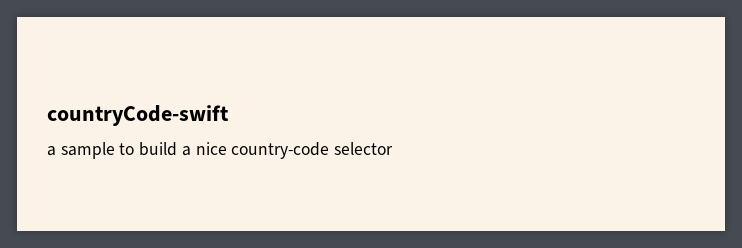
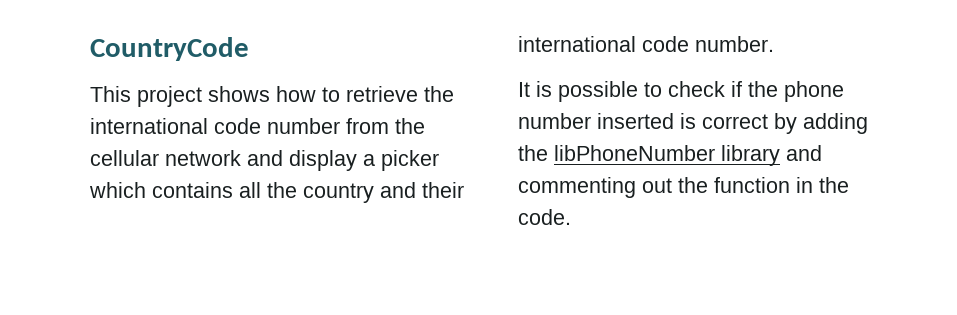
[47,105,229,126] [47,142,394,159] countryCode-swift // a sample to build a nice country-code selector -> [90,37,249,61] [90,86,454,107] [90,118,425,134] [90,150,439,171] [89,182,464,203] [518,36,774,52] [518,81,844,102] [518,113,868,134] [518,145,822,166] [518,177,849,198] [518,209,571,225] CountryCode // This project shows how to retrieve the international code number from the cellular network and display a picker which contains all the country and their international code number. // It is possible to check if the phone number inserted is correct by adding the libPhoneNumber library and commenting out the function in the code.

